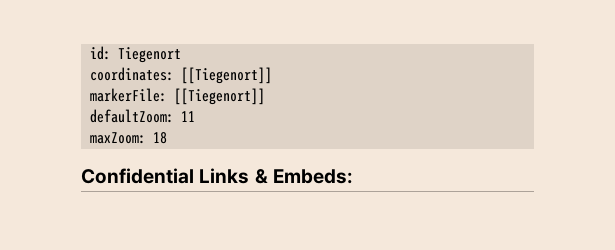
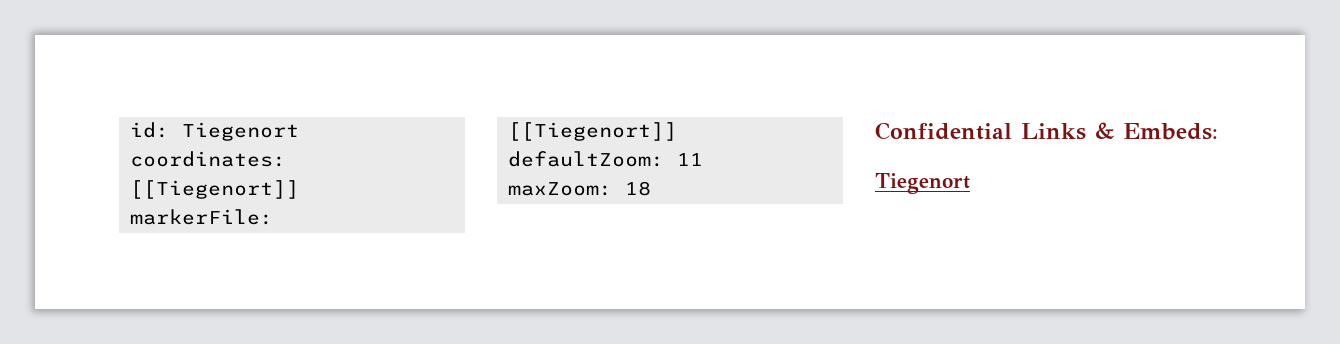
(353, 176) none -> [875,173,970,194] // Tiegenort

